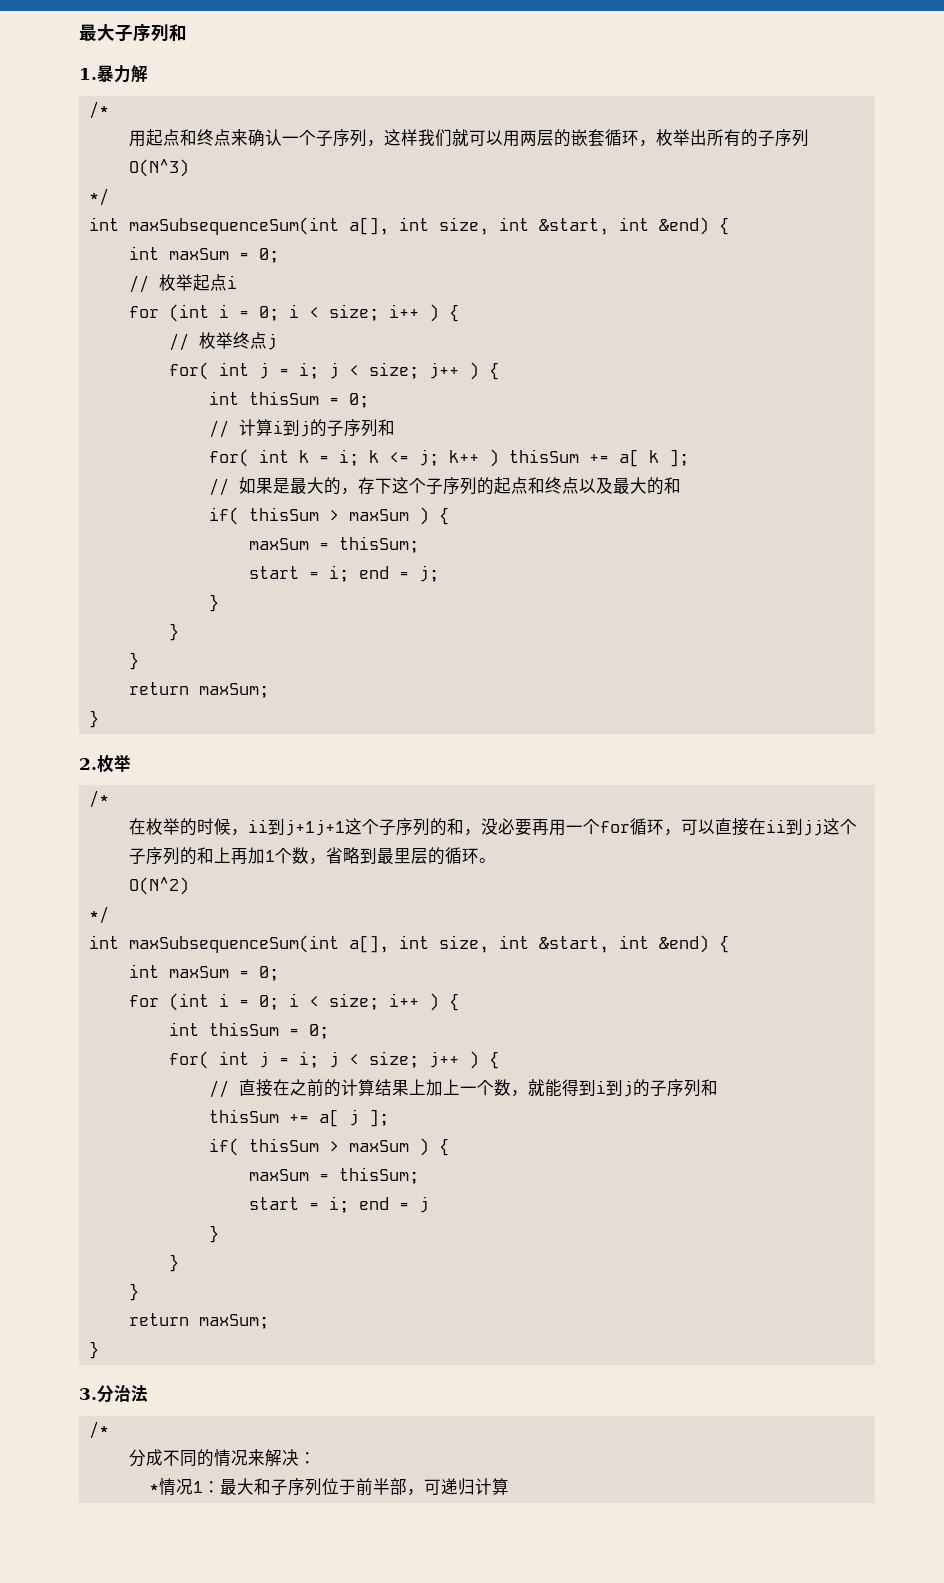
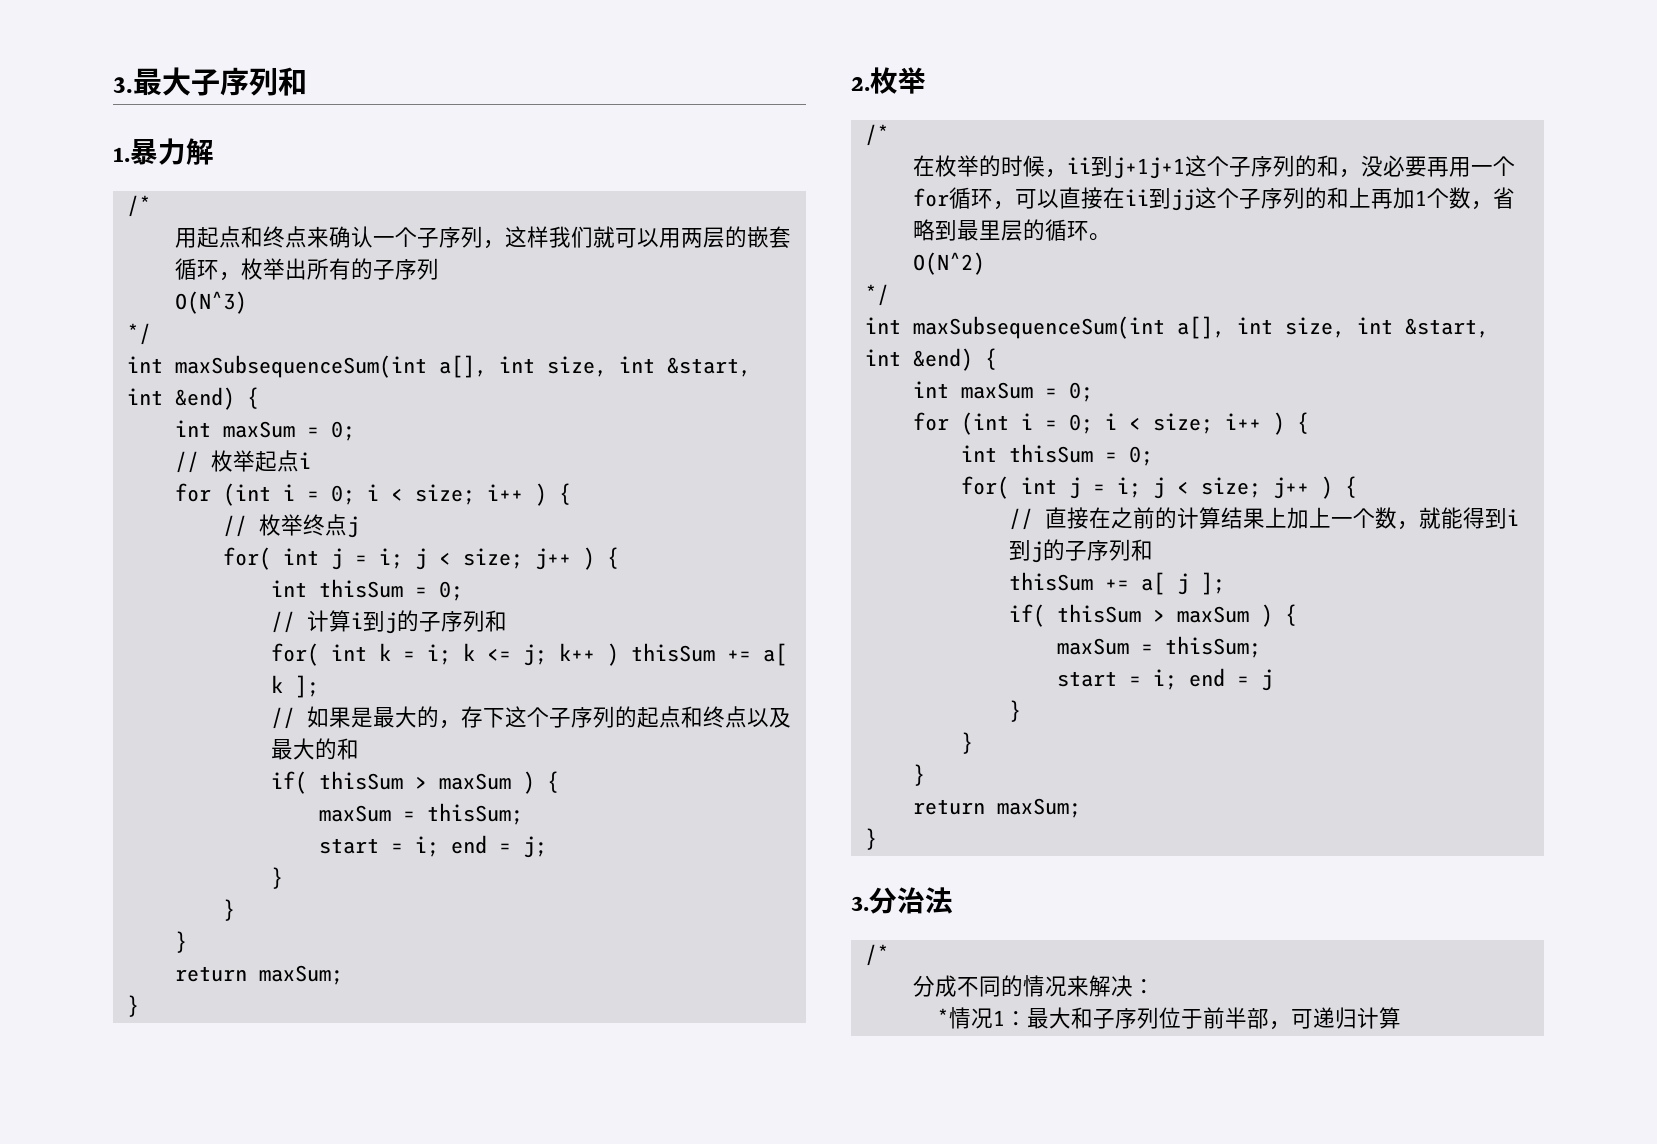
(79, 32) none -> [113,77,133,93] 3.

